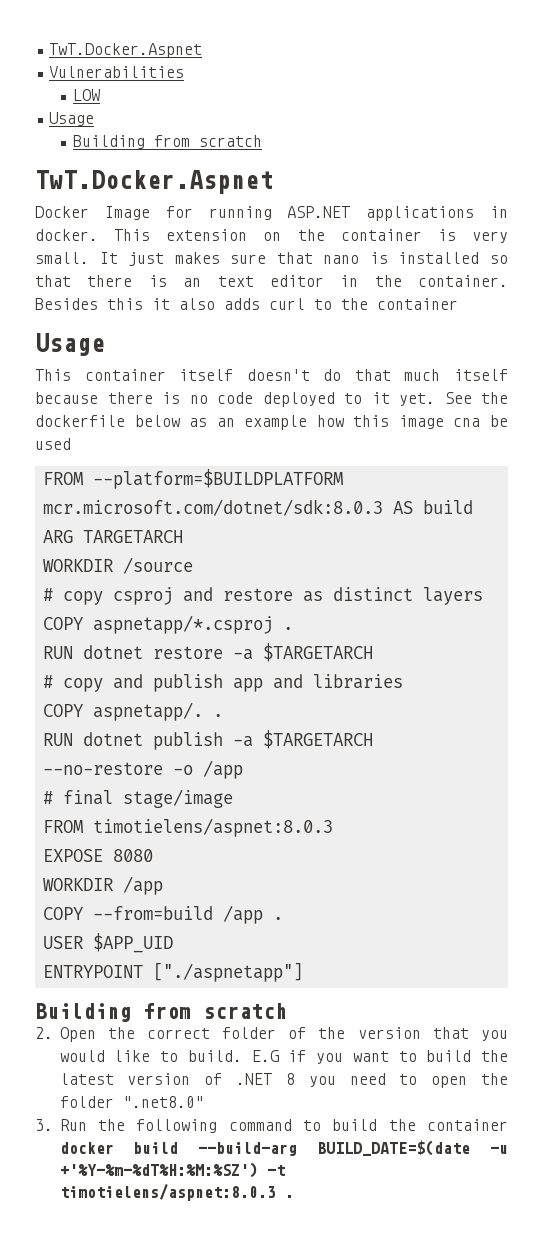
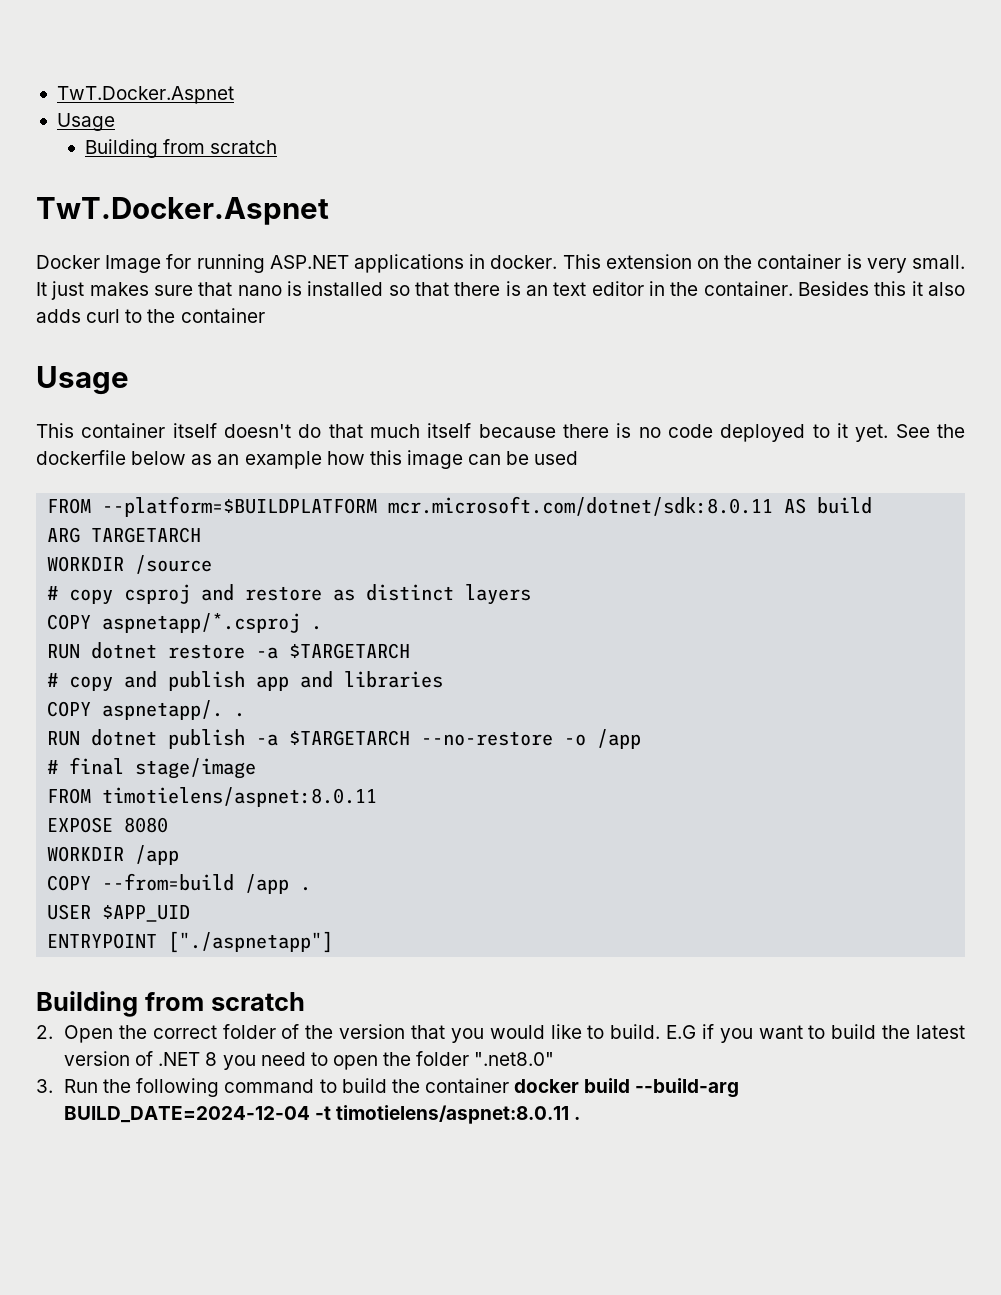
[49,43,203,58] [49,66,185,78] [72,89,100,101] TwT.Docker.Aspnet // Vulnerabilities // LOW -> [56,86,234,104] TwT.Docker.Aspnet
[453,418,481,427] cna -> [468,454,502,465] can
[42,499,383,516] mcr.microsoft.com/dotnet/sdk:8.0.3 -> [388,496,774,516] mcr.microsoft.com/dotnet/sdk:8.0.11
[92,818,333,837] timotielens/aspnet:8.0.3 -> [102,787,378,807] timotielens/aspnet:8.0.11
[317,1140,508,1156] [59,1162,285,1178] [59,1184,276,1201] BUILD_DATE=$(date -u +'%Y-%m-%dT%H:%M:%SZ') -t timotielens/aspnet:8.0.3 -> [63,1105,570,1124] BUILD_DATE=2024-12-04 -t timotielens/aspnet:8.0.11

